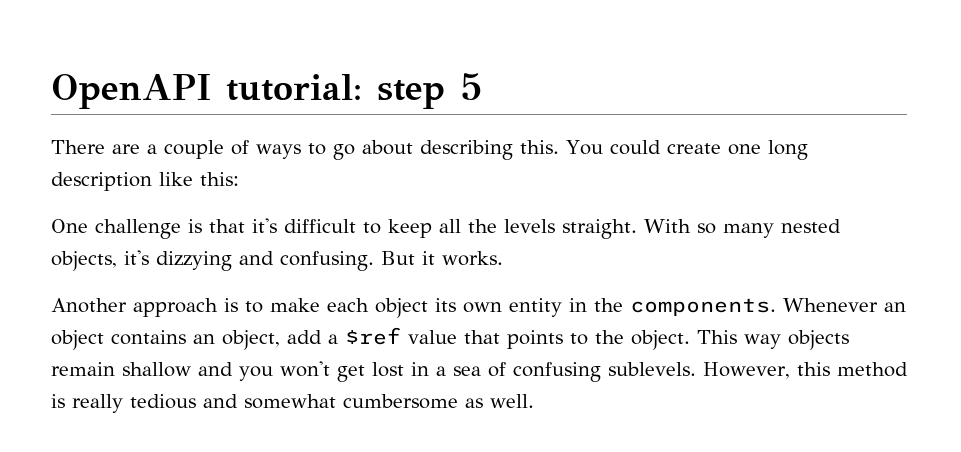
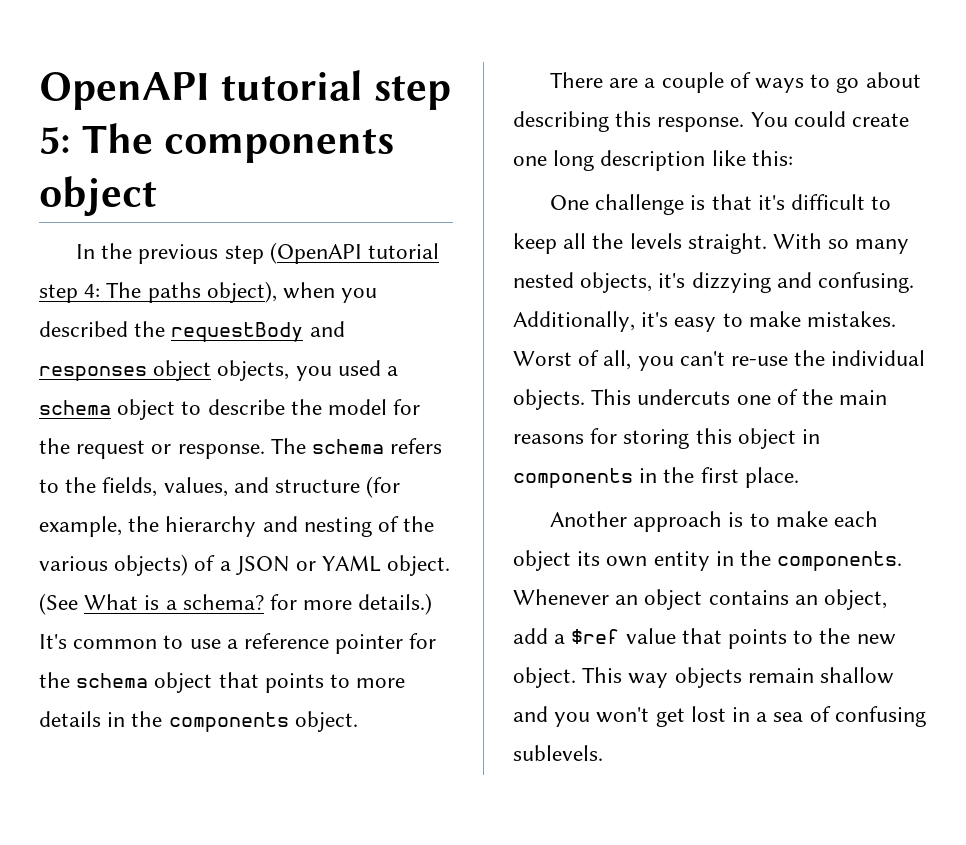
[226,73,483,109] tutorial: step 5 -> [221,70,452,110] [39,123,395,163] [39,176,157,216] [75,242,439,264] [39,281,378,303] [39,321,345,342] [39,360,399,381] [39,399,421,420] [39,438,443,459] [39,476,401,498] [39,516,435,537] [39,554,451,576] [39,593,433,615] [39,633,437,654] [39,672,406,693] [39,711,358,732] tutorial step 5: The components object // In the previous step (OpenAPI tutorial step 4: The paths object), when you described the requestBody and responses object objects, you used a schema object to describe the model for the request or response. The schema refers to the fields, values, and structure (for example, the hierarchy and nesting of the various objects) of a JSON or YAML object. (See What is a schema? for more details.) It's common to use a reference pointer for the schema object that points to more details in the components object.
[520,140,559,154] this. -> [615,111,745,132] this response.
[381,251,503,266] But it works. -> [513,311,897,332] [513,350,926,371] [513,389,888,410] [513,428,821,449] [513,467,799,488] Additionally, it's easy to make mistakes. Worst of all, you can't re-use the individual objects. This undercuts one of the main reasons for storing this object in components in the first place.
(624, 337) none -> [856,634,896,645] new
[703,362,908,379] [51,394,534,413] However, this method is really tedious and somewhat cumbersome as well. -> (603, 753) none

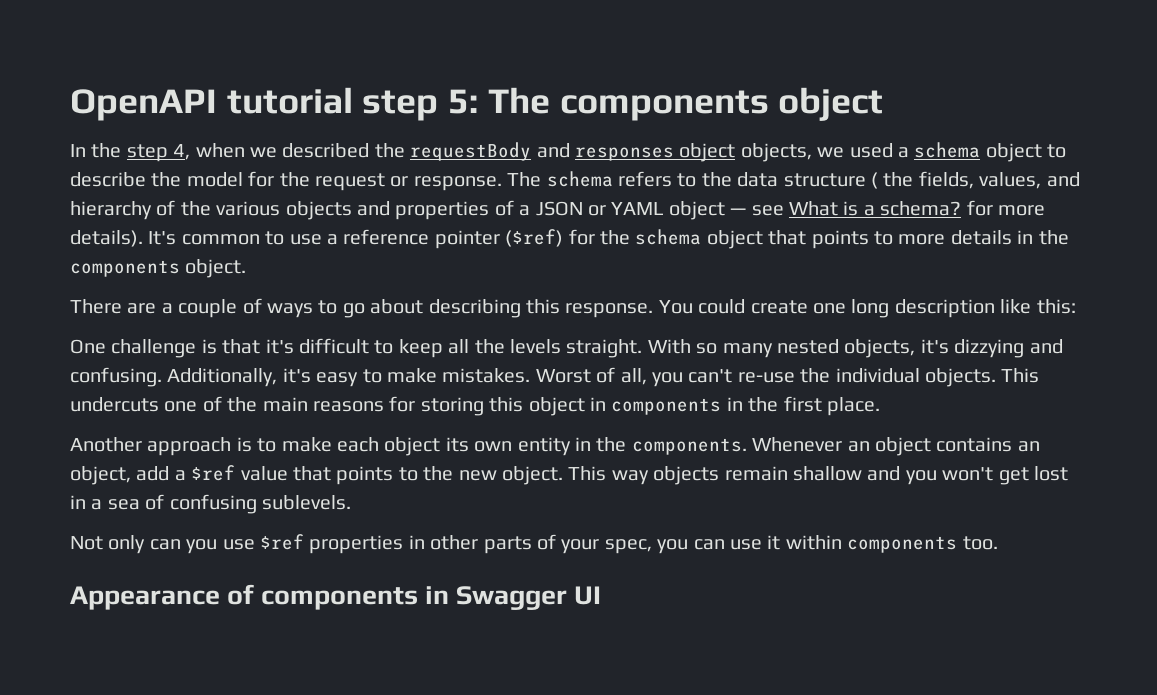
[138,242,439,264] [39,281,378,303] previous step (OpenAPI tutorial step 4: The paths object), when you -> [126,143,277,162] step 4, when we
[295,366,332,381] you -> [817,147,845,158] we
[102,476,401,498] [39,516,435,537] [39,554,189,576] fields, values, and structure (for example, the hierarchy and nesting of the various objects) -> [737,171,1080,189] [70,200,490,220] data structure ( the fields, values, and hierarchy of the various objects and properties
[387,555,451,576] [39,593,78,615] object. (See -> [668,201,784,220] object — see
[358,593,433,615] details.) -> [70,230,143,247] details).
(404, 644) none -> [505,229,564,247] ($ref)
(603, 753) none -> [70,534,998,554] [70,584,602,610] // Not only can you use $ref properties in other parts of your spec, you can use it within components too. // Appearance of components in Swagger UI

